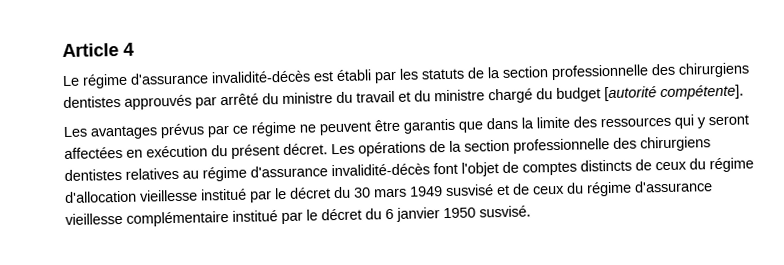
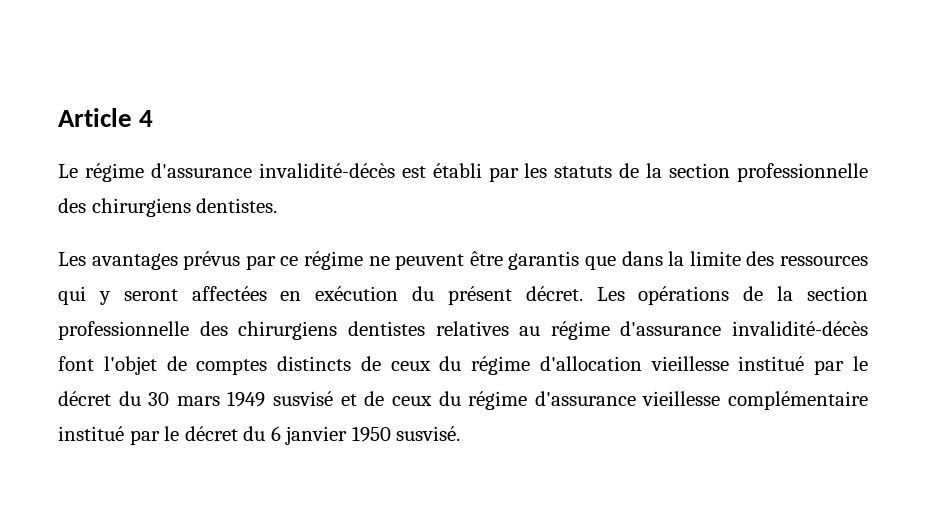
[63,84,744,110] dentistes approuvés par arrêté du ministre du travail et du ministre chargé du budget [autorité compétente]. -> [196,198,278,213] dentistes.

